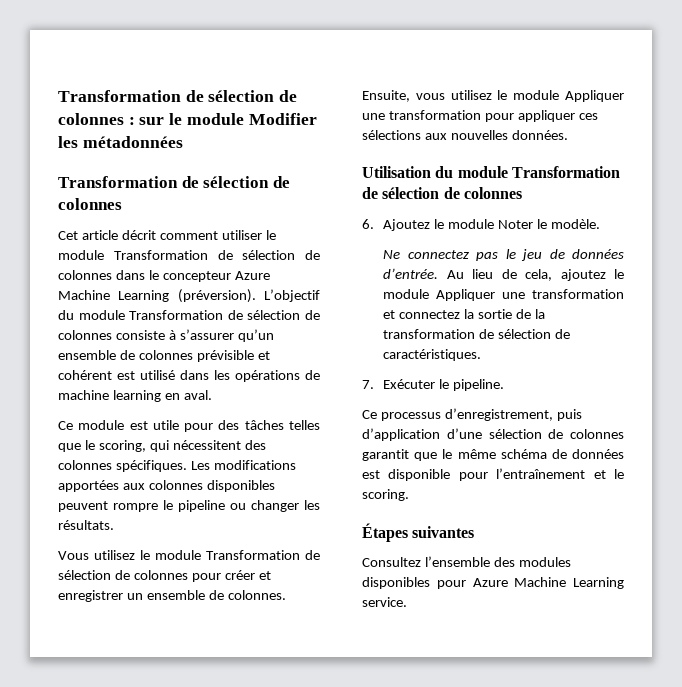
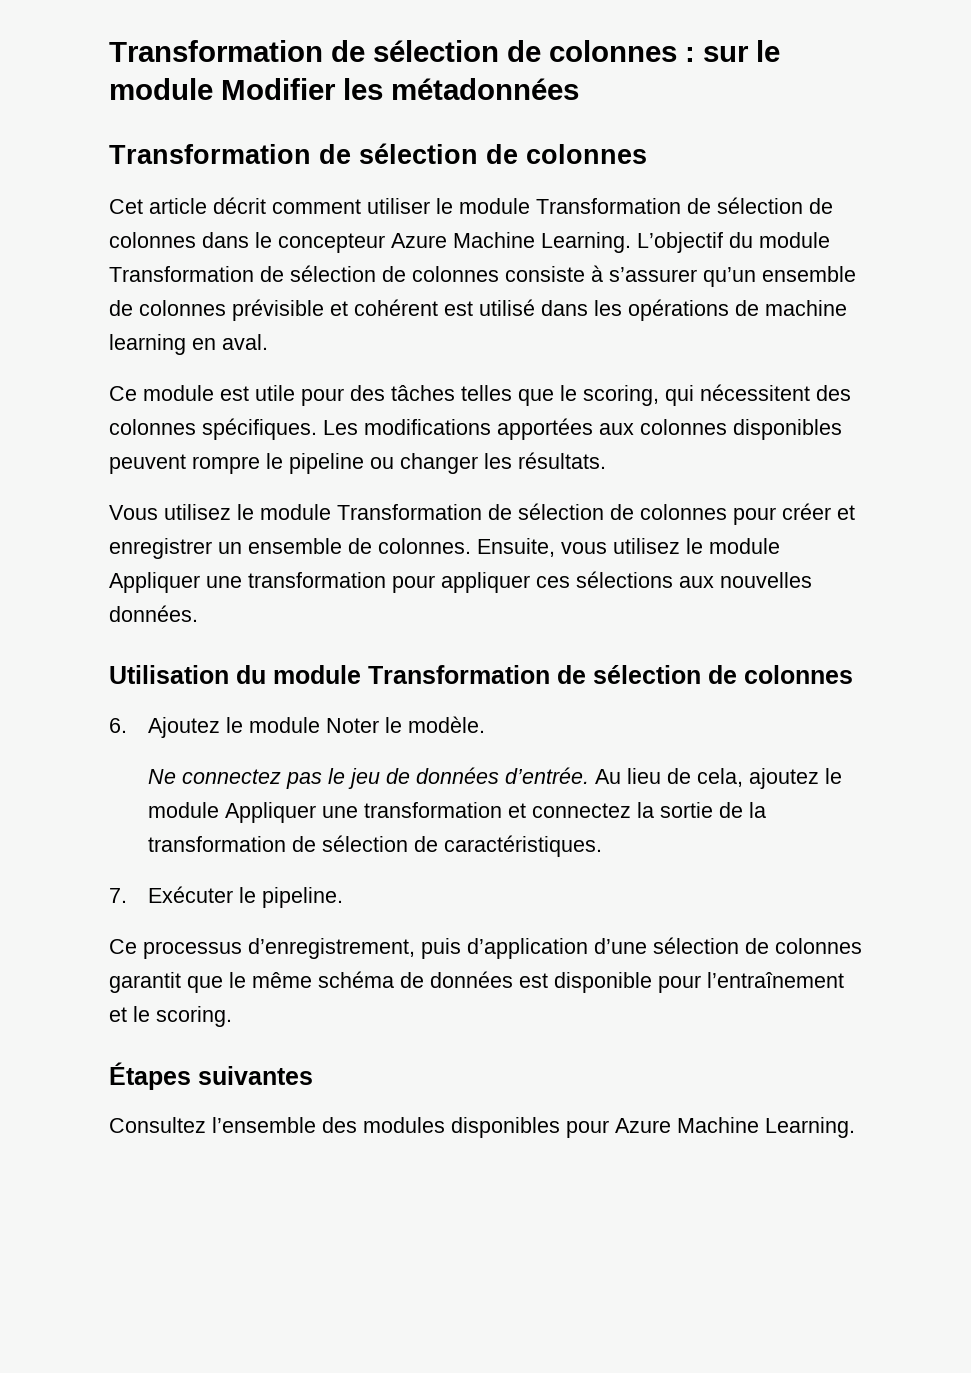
[118,289,256,303] Learning (préversion). -> [541,232,631,253] Learning.
[573,577,624,589] [362,597,407,607] Learning service. -> [765,1117,855,1138] Learning.

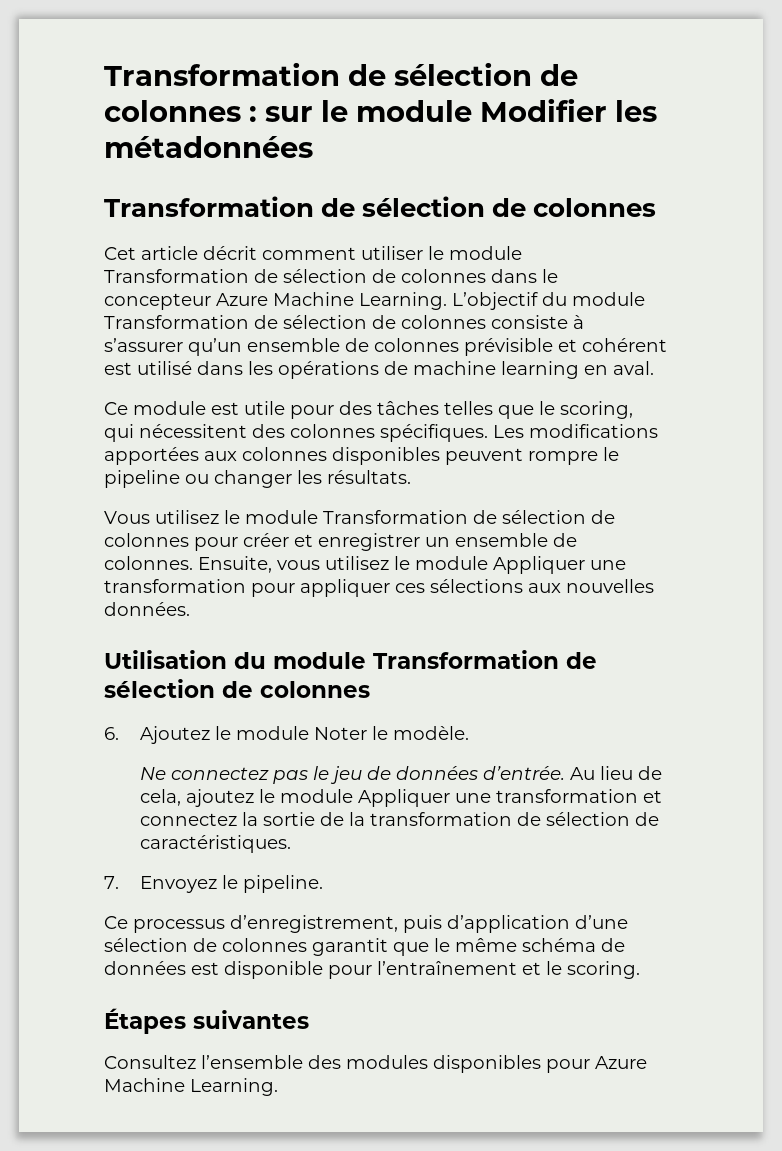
[147,886,233,903] Exécuter -> [140,876,218,893] Envoyez

